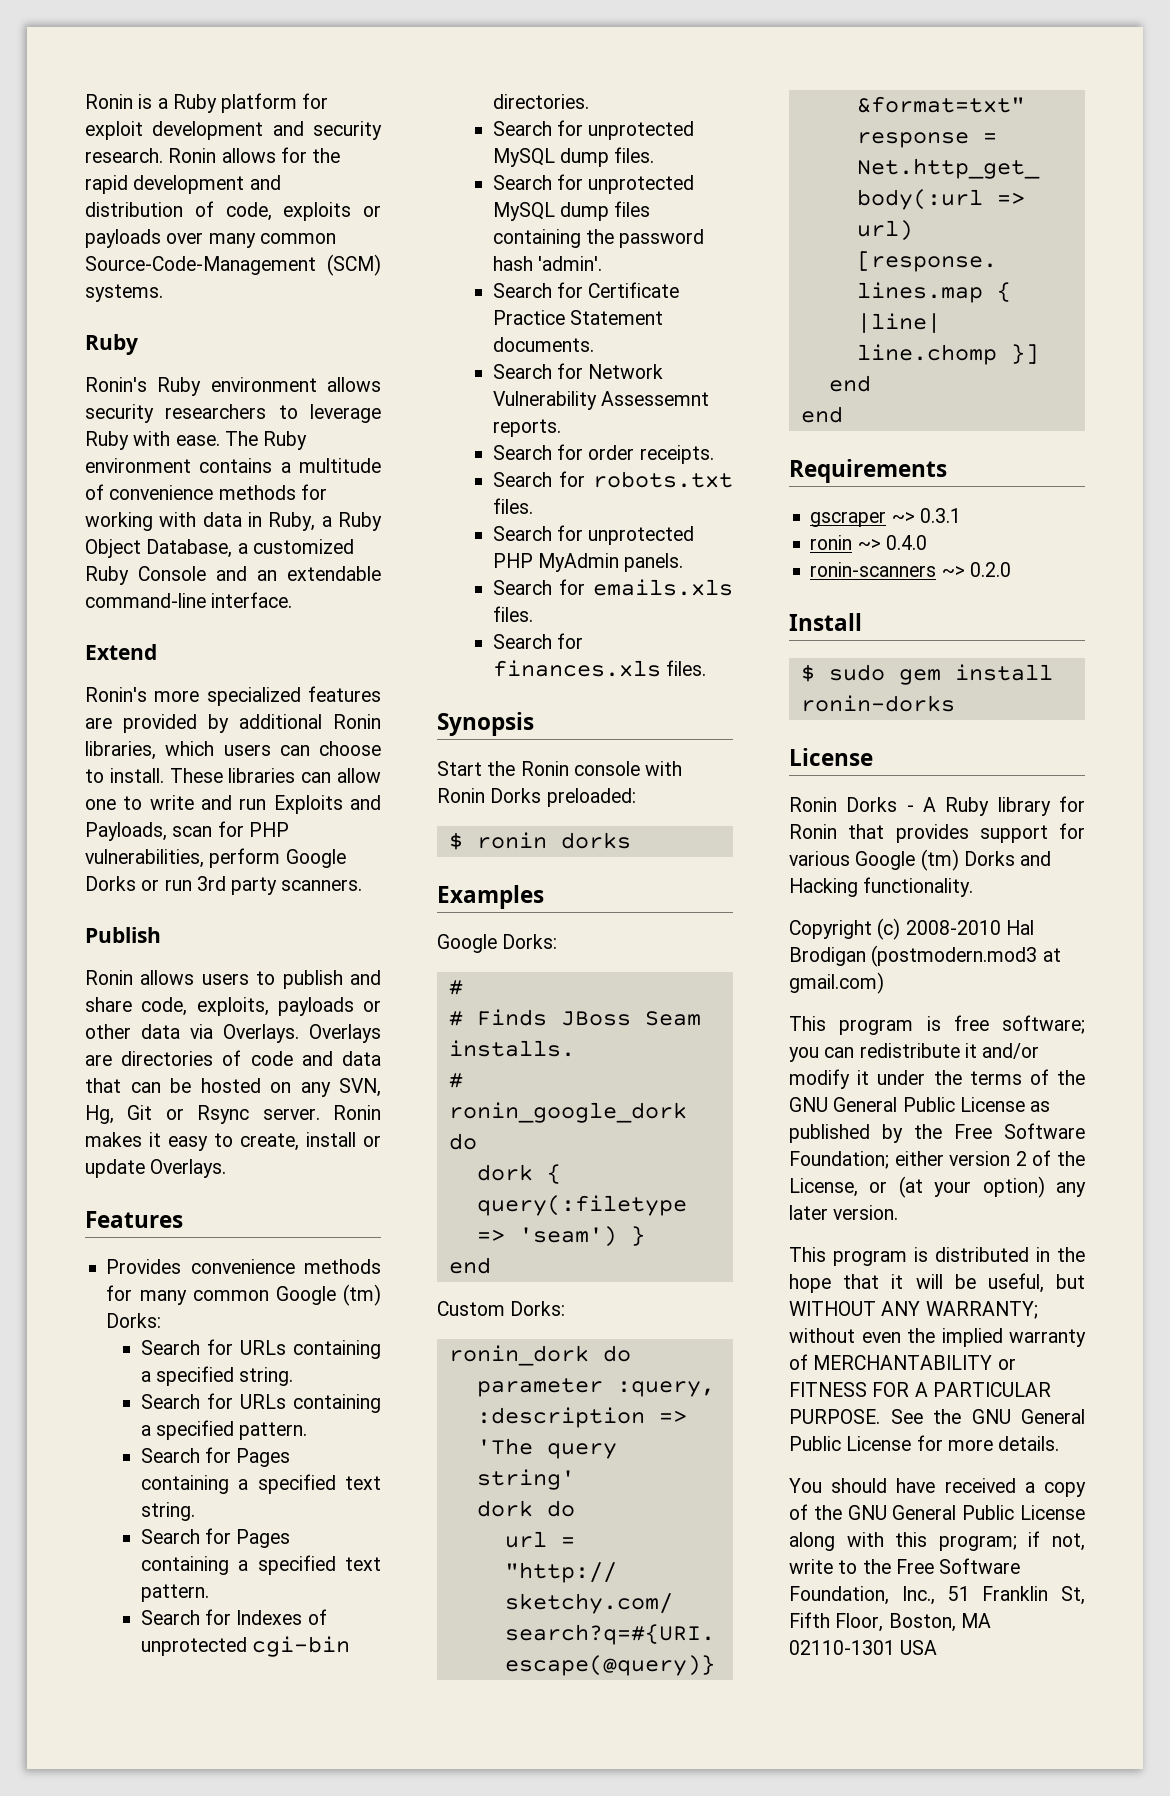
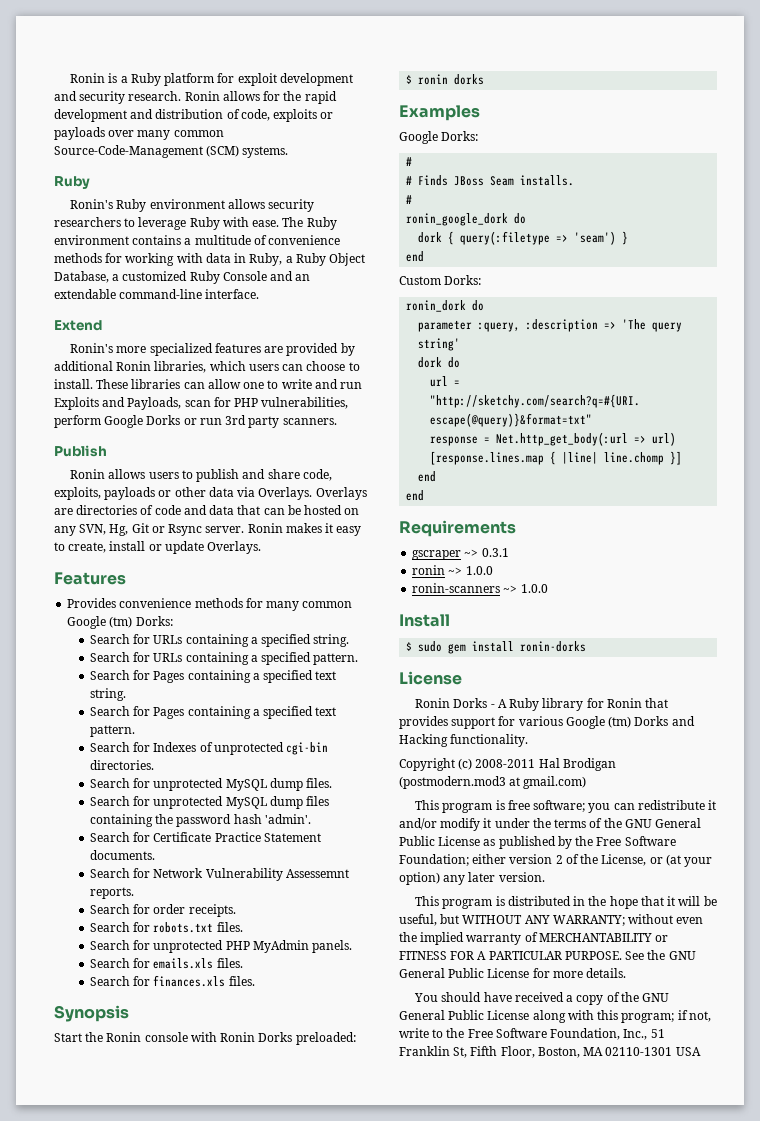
[885,535,927,550] 0.4.0 -> [465,566,493,575] 1.0.0
[969,562,1011,577] 0.2.0 -> [520,584,548,593] 1.0.0
[905,920,1001,935] 2008-2010 -> [475,759,536,768] 2008-2011

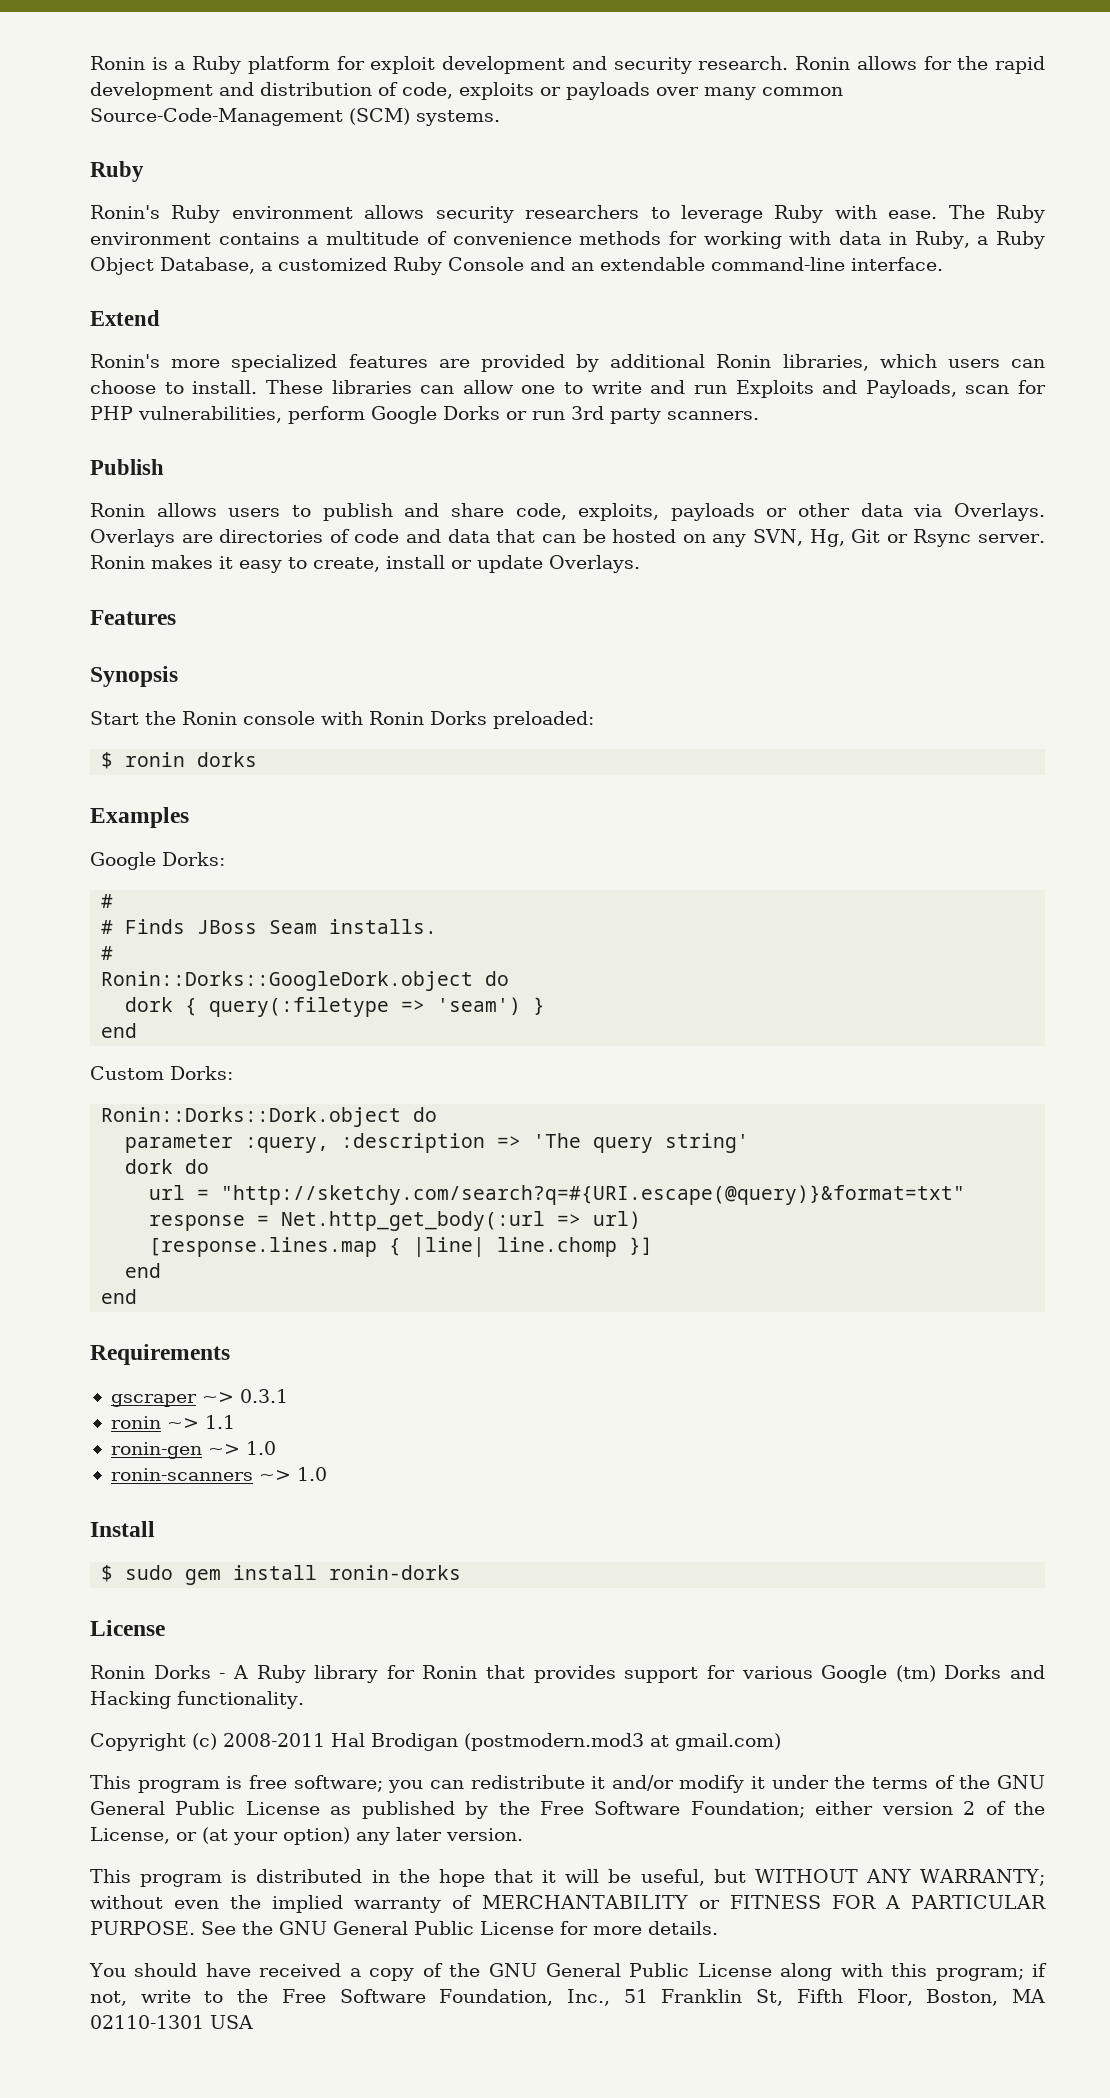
[67,598,353,611] [67,616,173,629] [89,634,350,647] [89,652,359,665] [89,670,337,683] [89,688,126,701] [89,706,337,719] [89,725,135,737] [89,742,329,755] [89,760,154,770] [89,778,333,791] [89,796,330,809] [89,814,311,827] [89,832,321,842] [89,850,155,860] [89,868,349,881] [89,887,134,899] [89,904,236,917] [89,922,243,933] [89,940,353,953] [89,958,243,969] [89,975,255,987] // Provides convenience methods for many common Google (tm) Dorks: // Search for URLs containing a specified string. // Search for URLs containing a specified pattern. // Search for Pages containing a specified text string. // Search for Pages containing a specified text pattern. // Search for Indexes of unprotected cgi-bin directories. // Search for unprotected MySQL dump files. // Search for unprotected MySQL dump files containing the password hash 'admin'. // Search for Certificate Practice Statement documents. // Search for Network Vulnerability Assessemnt reports. // Search for order receipts. // Search for robots.txt files. // Search for unprotected PHP MyAdmin panels. // Search for emails.xls files. // Search for finances.xls files. -> (176, 617) none
[406,213,509,226] ronin_google_dork -> [101,971,474,991] Ronin::Dorks::GoogleDork.object
[406,300,467,312] ronin_dork -> [101,1107,402,1127] Ronin::Dorks::Dork.object
[465,566,493,575] 1.0.0 -> [204,1415,235,1429] [110,1441,276,1459] 1.1 // ronin-gen ~> 1.0
[520,584,548,593] 1.0.0 -> [296,1467,327,1481] 1.0

